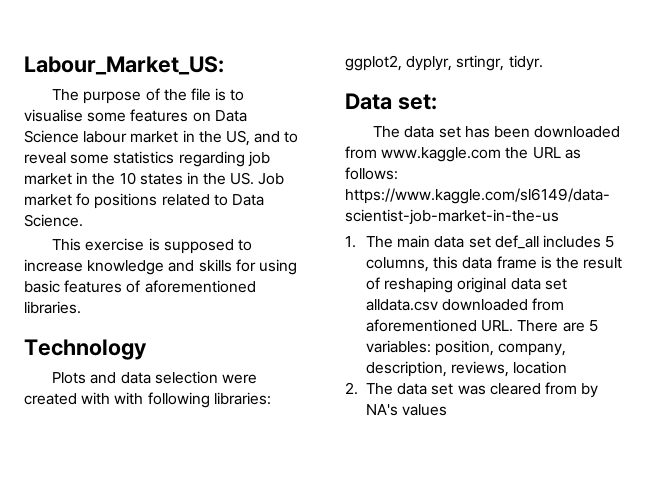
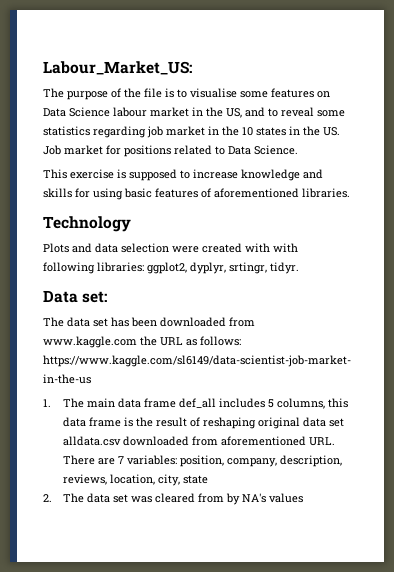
[76,193,91,206] fo -> [106,145,121,155] for
[468,236,491,248] set -> [144,398,177,408] frame
[588,320,598,332] 5 -> [118,456,125,464] 7
[513,361,568,374] location -> [110,474,209,486] location, city, state

